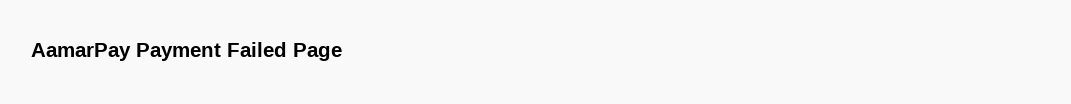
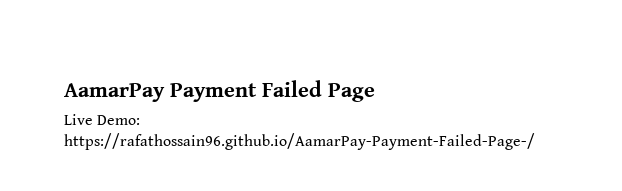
(342, 52) none -> [64,114,141,125] [64,133,535,150] // Live Demo: https://rafathossain96.github.io/AamarPay-Payment-Failed-Page-/

